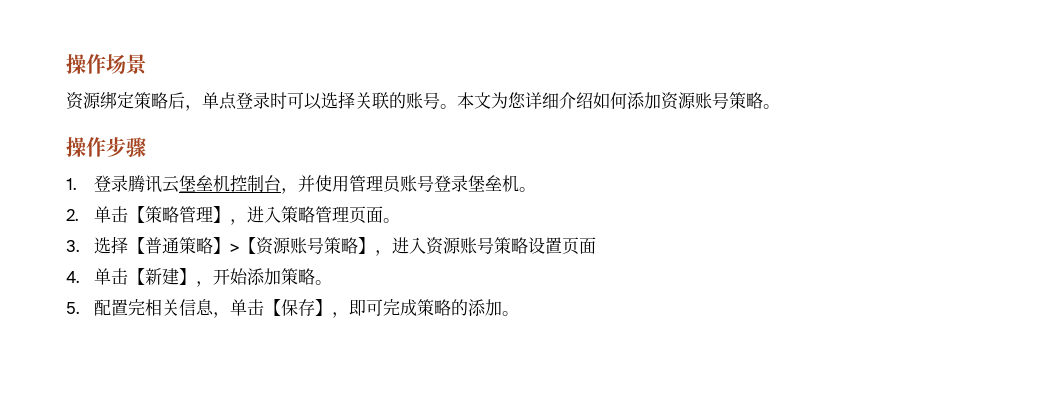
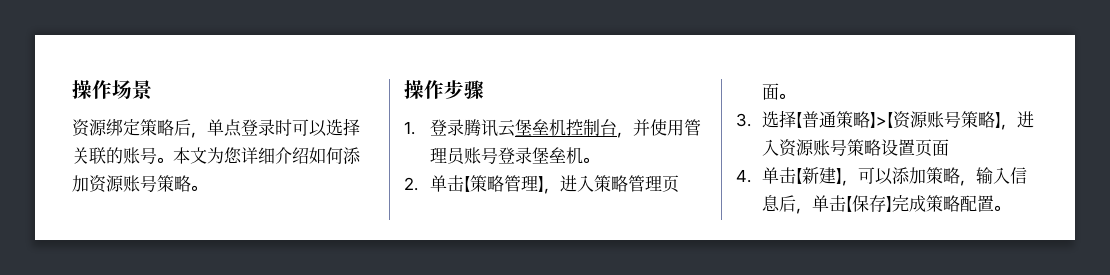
[213,268,249,285] 开始 -> [858,167,894,185] 可以
[315,280,333,285] [66,299,215,316] 。 // 5.配置完相关信息 -> [960,167,1028,186] [762,195,797,212] ，输入信息后
[332,299,384,318] ，即可 -> (893, 204) none
[451,299,503,316] 的添加 -> [960,195,995,212] 配置

